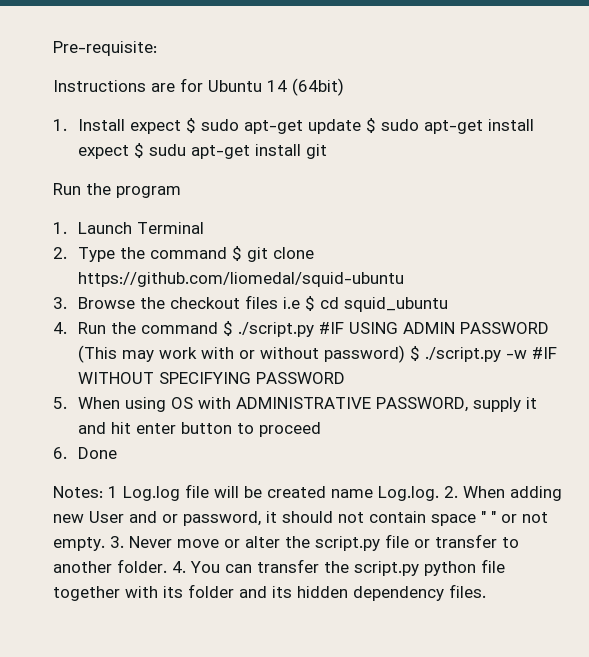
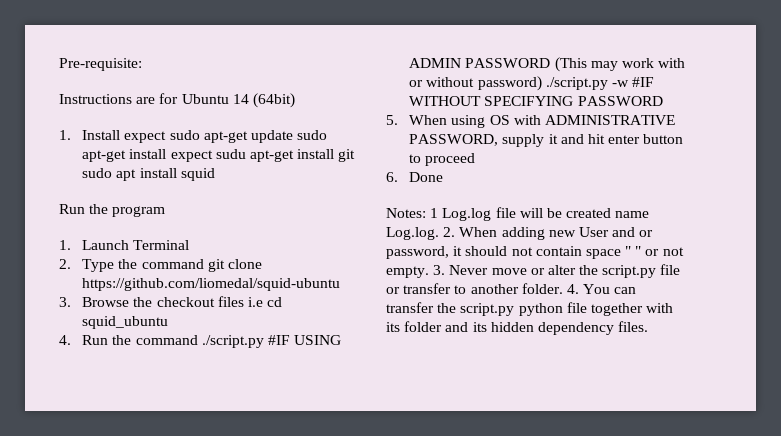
[186,118,197,133] $ -> (167, 137) none
[366,118,377,133] $ -> (294, 136) none
[134,143,145,158] $ -> (213, 156) none
(328, 151) none -> [82,168,215,181] sudo apt install squid
[232,246,243,261] $ -> (204, 264) none
[305,296,316,311] $ -> (264, 302) none
[223,321,234,336] $ -> (198, 340) none
[410,346,421,361] $ -> (542, 83) none

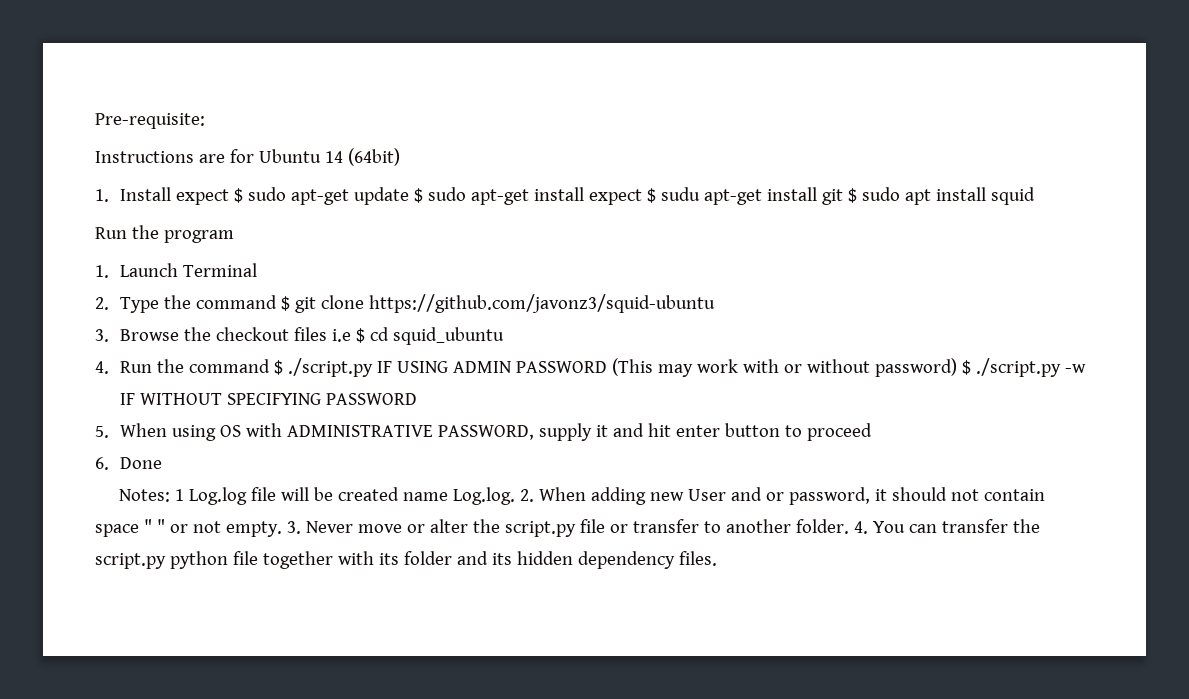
(167, 137) none -> [234,188,244,203] $
(294, 136) none -> [414,188,424,203] $
(213, 156) none -> [647,188,657,203] $
(356, 155) none -> [848,188,858,203] $
(204, 264) none -> [281,296,291,311] $
[82,278,341,291] https://github.com/liomedal/squid-ubuntu -> [369,294,716,313] https://github.com/javonz3/squid-ubuntu
(264, 302) none -> [356,328,366,343] $
[201,335,291,348] ./script.py #IF -> [274,358,393,377] $ ./script.py IF
(542, 83) none -> [962,360,972,375] $
[632,77,655,87] #IF -> [120,393,136,405] IF

